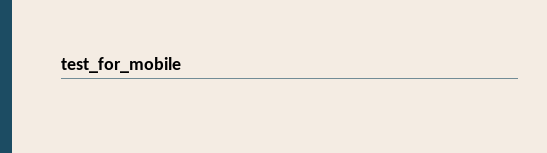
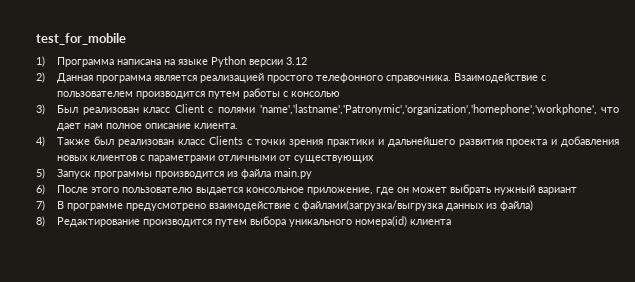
(181, 65) none -> [36,56,308,67] [36,72,547,83] [57,88,341,99] [36,104,619,115] [57,123,239,131] [36,136,619,147] [57,155,375,163] [36,168,313,179] [36,184,578,195] [36,200,534,211] [36,216,452,227] // 1) Программа написана на языке Python версии 3.12 // 2) Данная программа является реализацией простого телефонного справочника. Взаимодействие с пользователем производится путем работы с консолью // 3) Был реализован класс Client с полями 'name','lastname','Patronymic','organization','homephone','workphone', что дает нам полное описание клиента. // 4) Также был реализован класс Clients с точки зрения практики и дальнейшего развития проекта и добавления новых клиентов с параметрами отличными от существующих // 5) Запуск программы производится из файла main.py // 6) После этого пользователю выдается консольное приложение, где он может выбрать нужный вариант // 7) В программе предусмотрено взаимодействие с файлами(загрузка/выгрузка данных из файла) // 8) Редактирование производится путем выбора уникального номера(id) клиента

